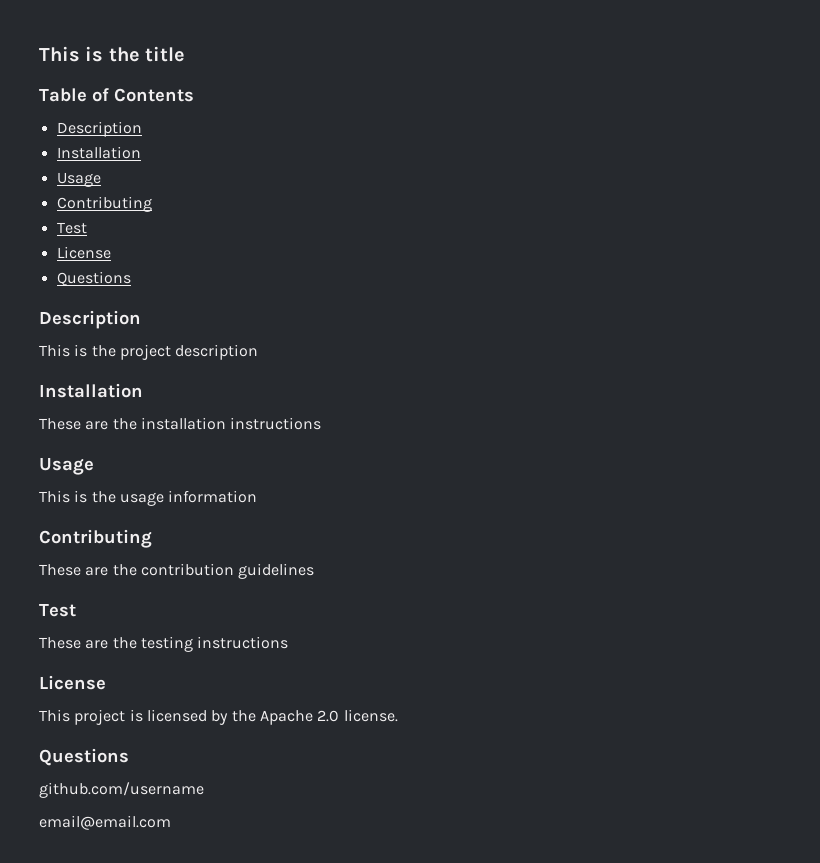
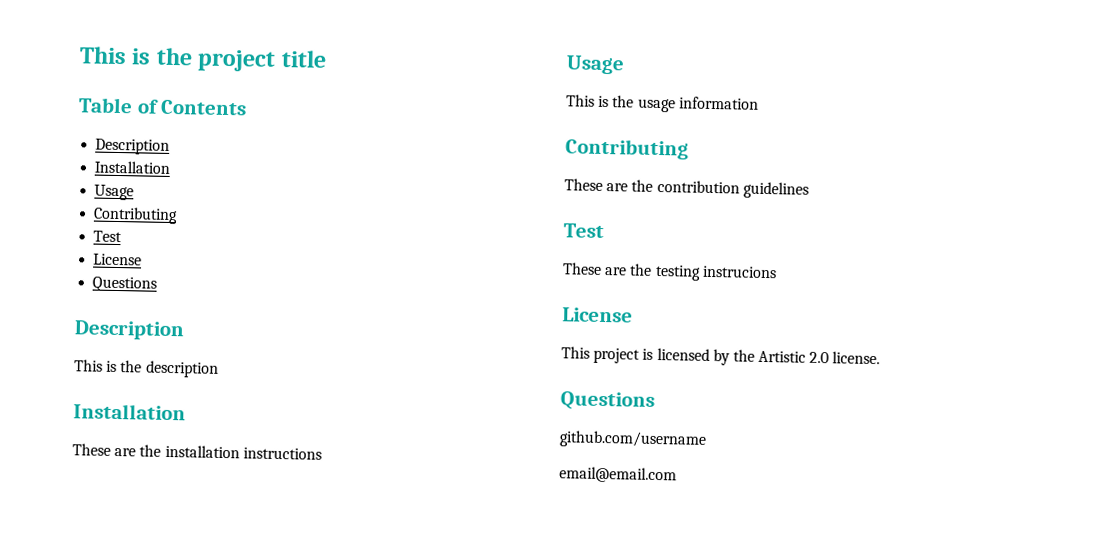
[39,46,140,62] This is the -> [79,46,277,72] This is the project
[119,344,171,360] project -> (143, 366) none
[197,636,289,649] instructions -> [701,265,777,279] instrucions
[259,710,313,725] Apache -> [758,350,807,363] Artistic

